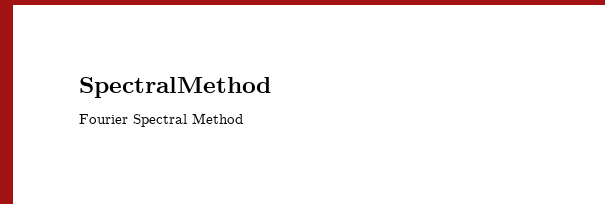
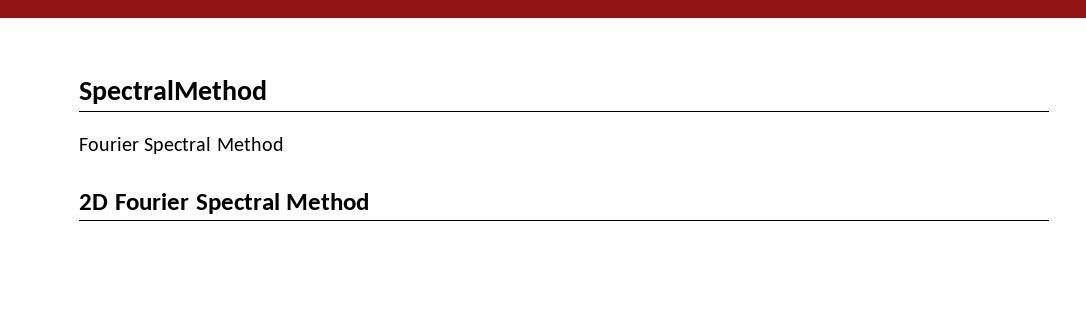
(243, 118) none -> [79,193,370,214] // 2D Fourier Spectral Method

